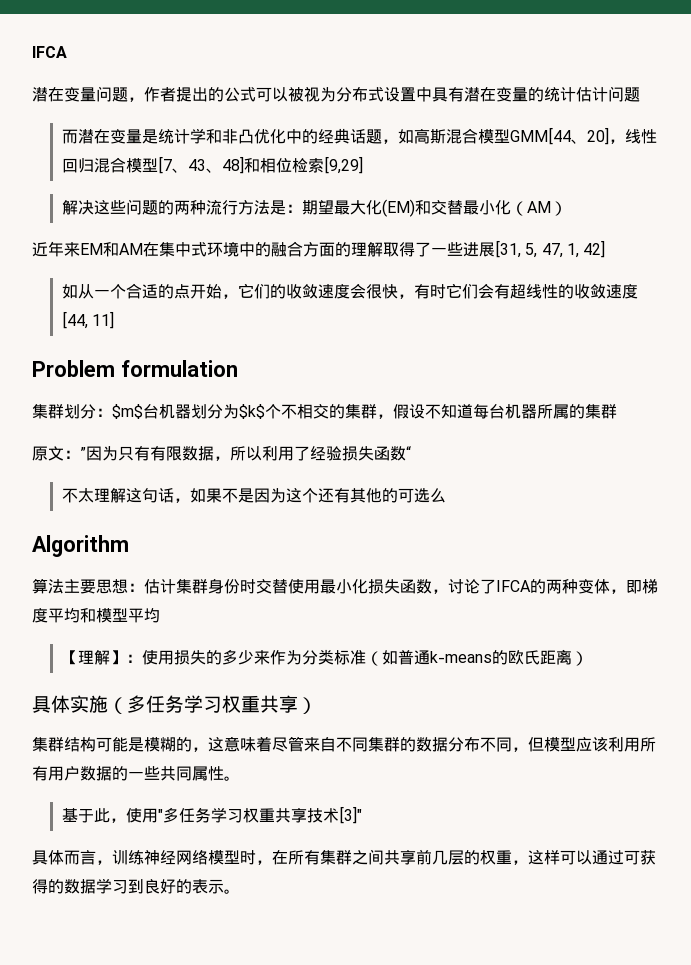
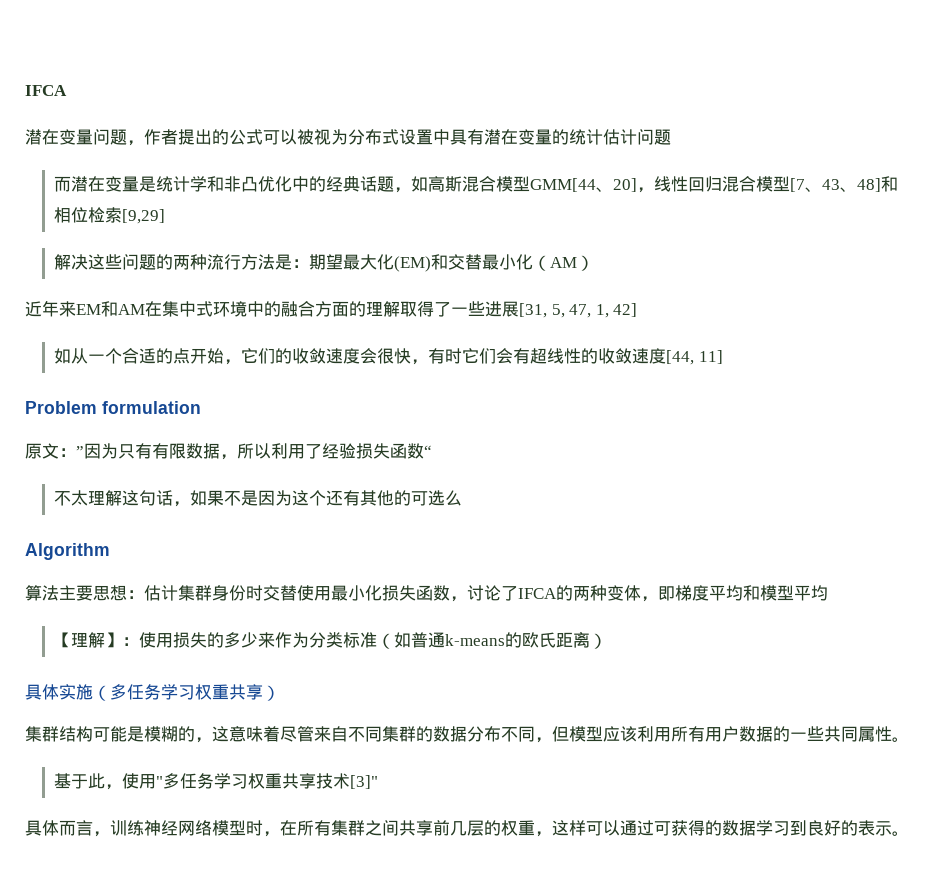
[32,404,617,419] // 集群划分：$m$台机器划分为$k$个不相交的集群，假设不知道每台机器所属的集群 -> (201, 407) none

